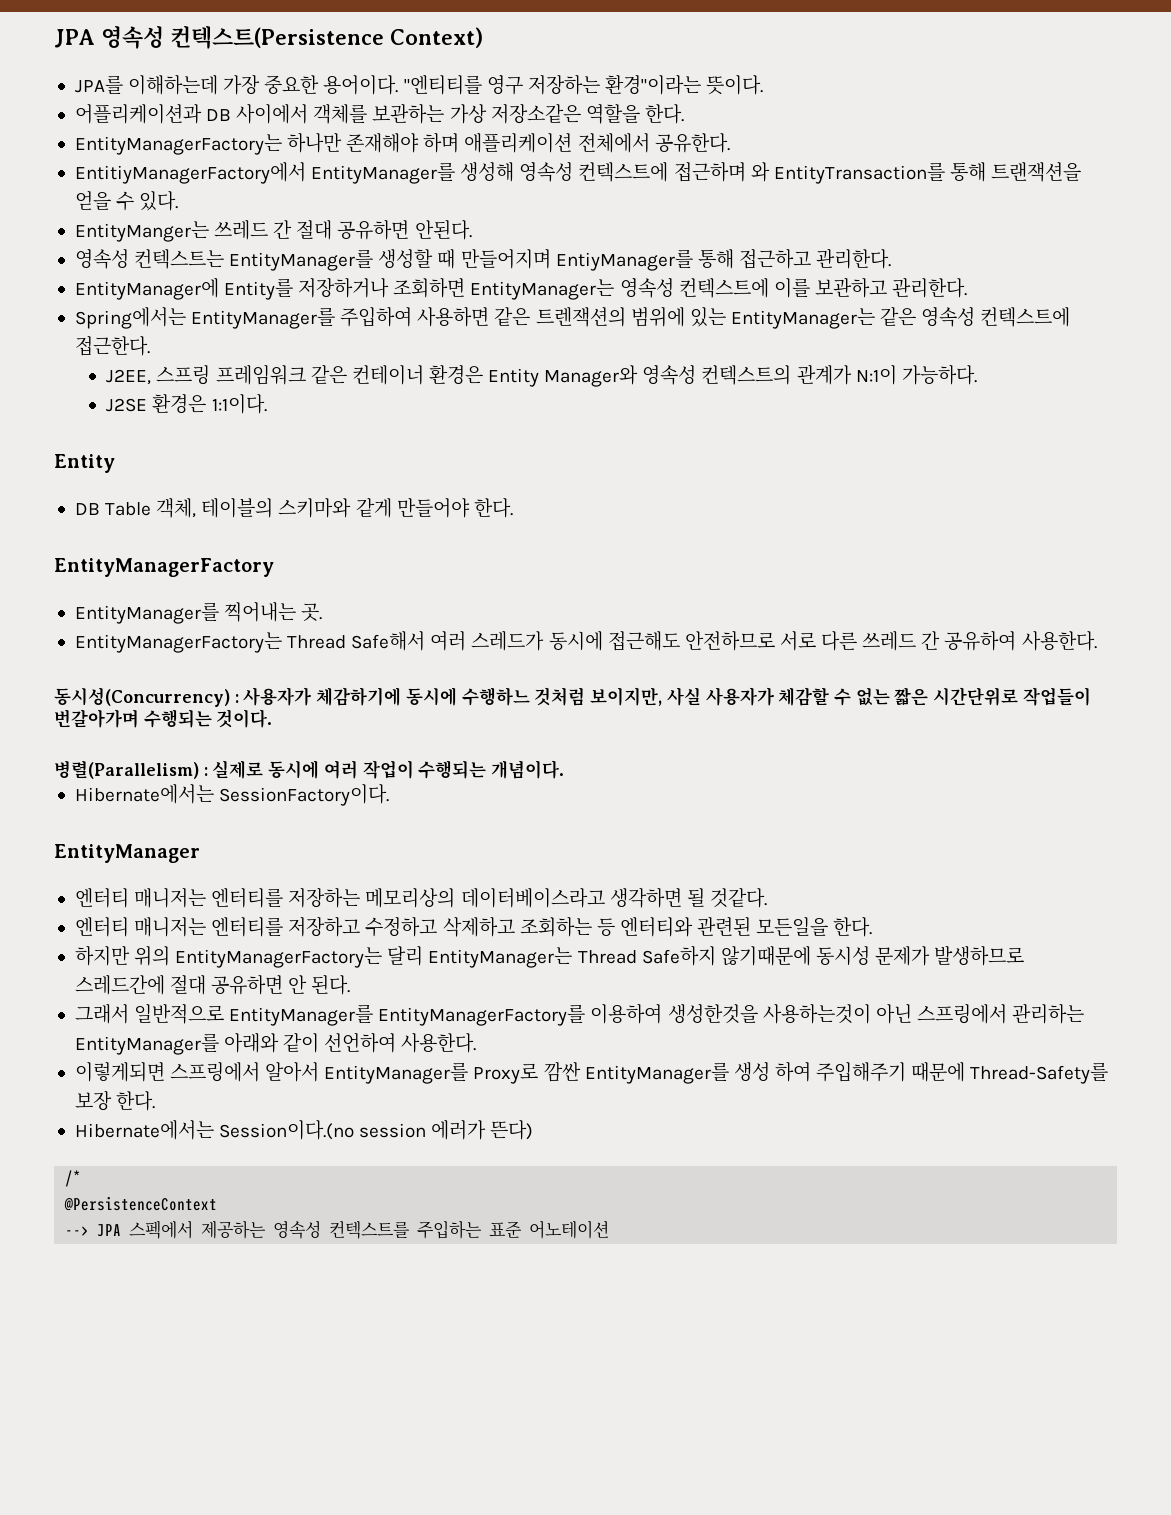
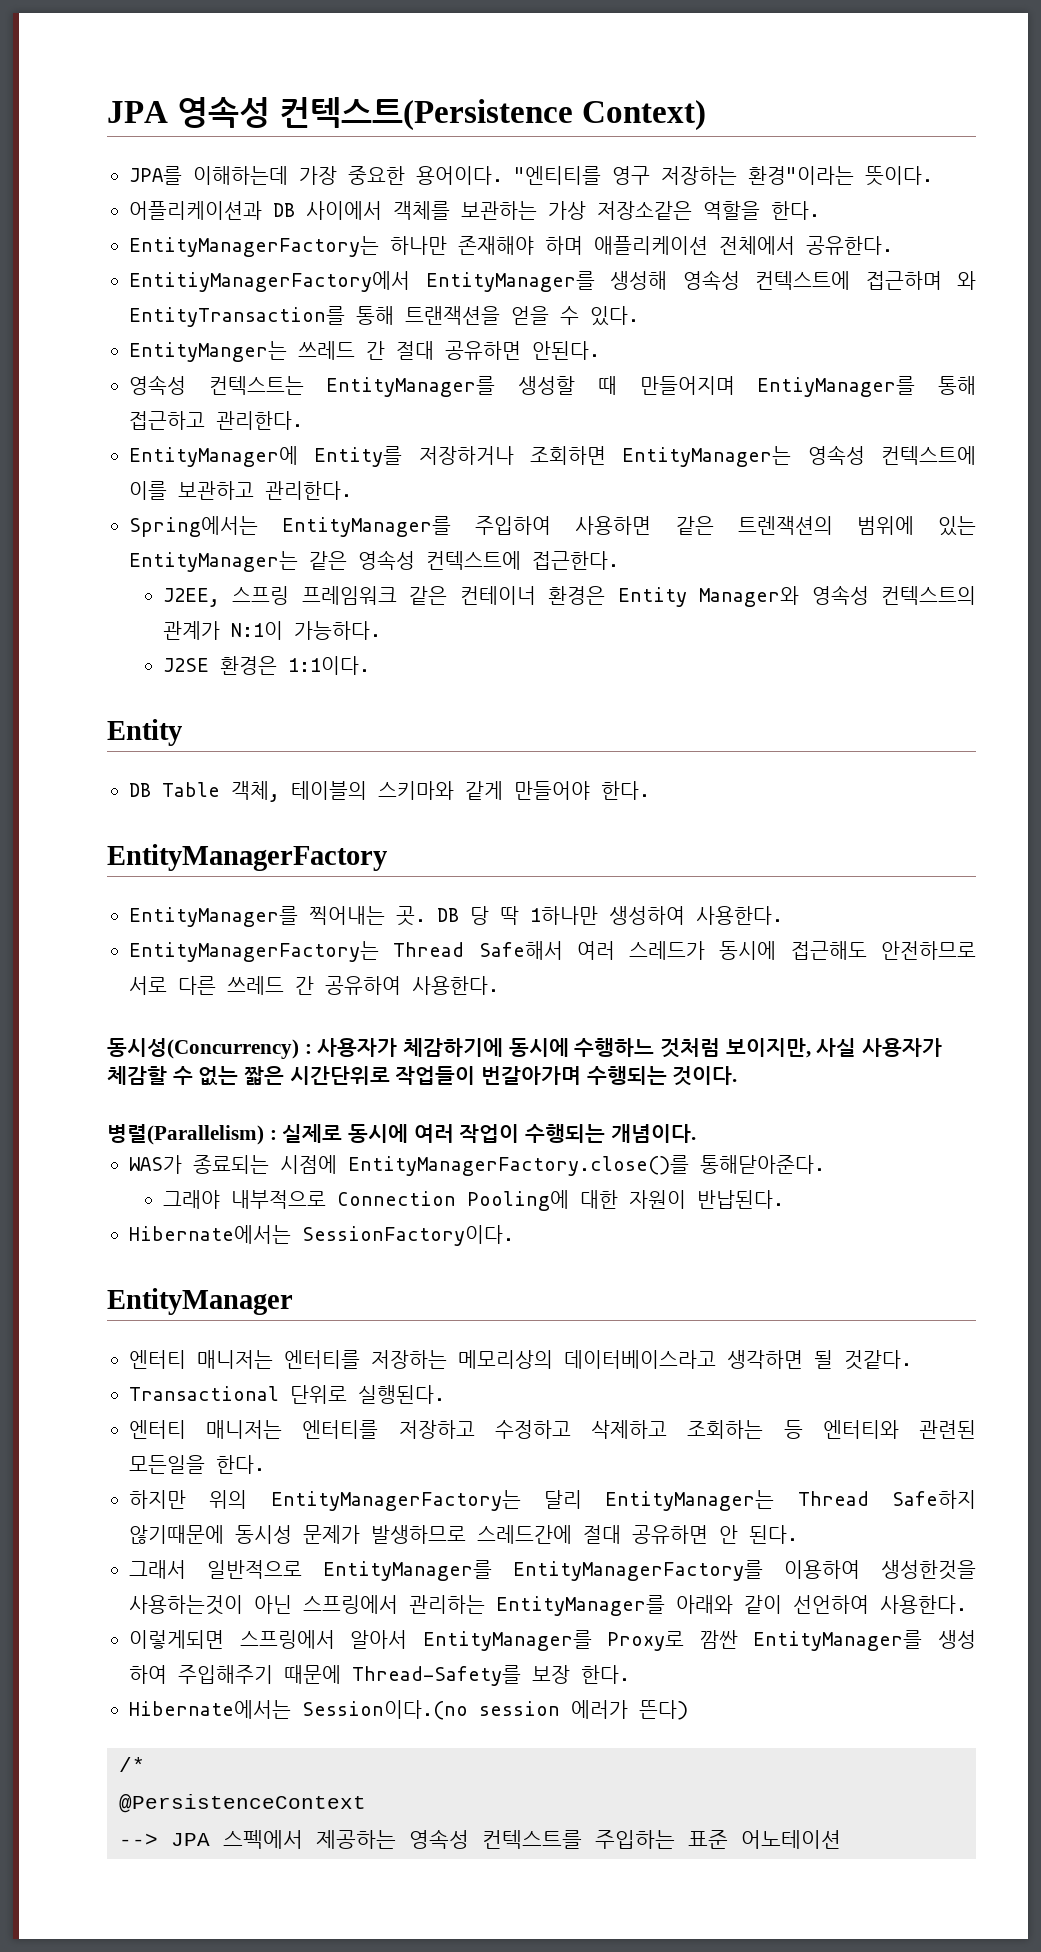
(323, 612) none -> [437,906,783,925] DB 당 딱 1하나만 생성하여 사용한다.
(565, 769) none -> [129,1155,825,1176] [162,1190,784,1211] // WAS가 종료되는 시점에 EntityManagerFactory.close()를 통해닫아준다. // 그래야 내부적으로 Connection Pooling에 대한 자원이 반납된다.
(767, 898) none -> [129,1385,445,1404] // Transactional 단위로 실행된다.

